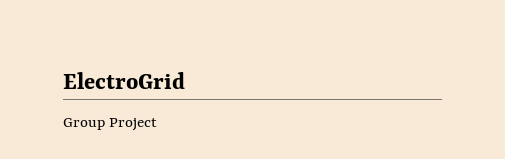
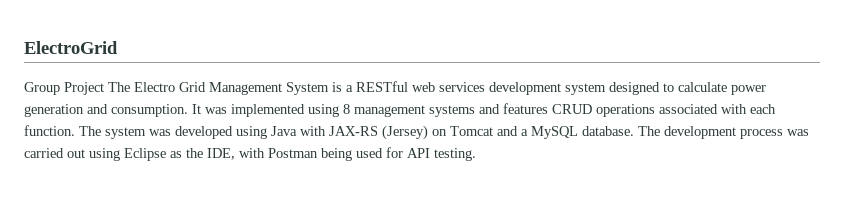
(158, 124) none -> [108,81,766,95] [24,103,776,117] [24,125,809,140] [24,147,476,161] The Electro Grid Management System is a RESTful web services development system designed to calculate power generation and consumption. It was implemented using 8 management systems and features CRUD operations associated with each function. The system was developed using Java with JAX-RS (Jersey) on Tomcat and a MySQL database. The development process was carried out using Eclipse as the IDE, with Postman being used for API testing.

